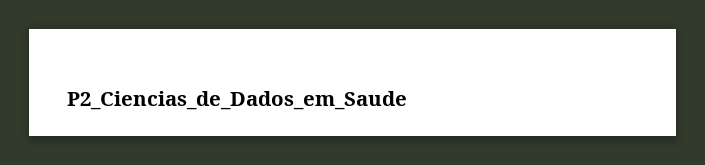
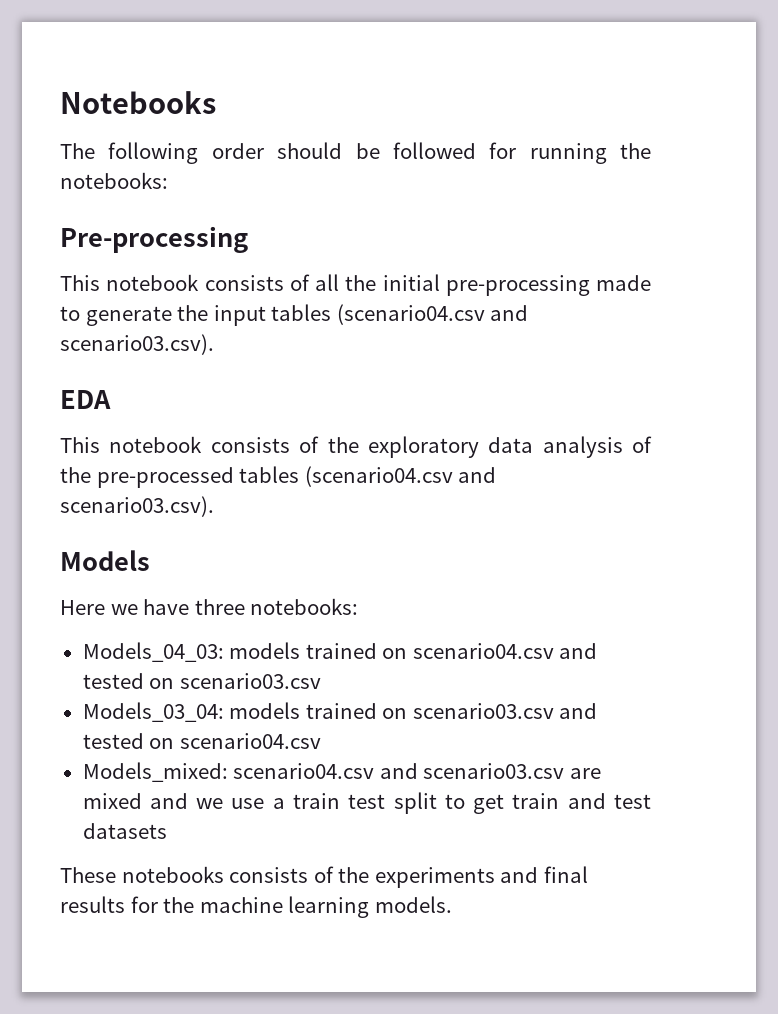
[67,91,407,110] P2_Ciencias_de_Dados_em_Saude -> [60,91,216,114] [60,142,651,164] [60,172,168,189] [60,226,248,253] [60,274,651,296] [60,304,529,326] [60,334,214,355] [60,390,111,409] [60,436,652,458] [60,466,497,488] [60,496,214,517] [60,550,150,571] [60,598,359,615] [82,642,598,662] [82,673,321,689] [82,702,598,722] [82,733,321,749] [82,762,601,782] [82,792,652,814] [82,823,167,839] [60,866,588,888] [60,896,452,918] Notebooks // The following order should be followed for running the notebooks: // Pre-processing // This notebook consists of all the initial pre-processing made to generate the input tables (scenario04.csv and scenario03.csv). // EDA // This notebook consists of the exploratory data analysis of the pre-processed tables (scenario04.csv and scenario03.csv). // Models // Here we have three notebooks: // Models_04_03: models trained on scenario04.csv and tested on scenario03.csv // Models_03_04: models trained on scenario03.csv and tested on scenario04.csv // Models_mixed: scenario04.csv and scenario03.csv are mixed and we use a train test split to get train and test datasets // These notebooks consists of the experiments and final results for the machine learning models.

